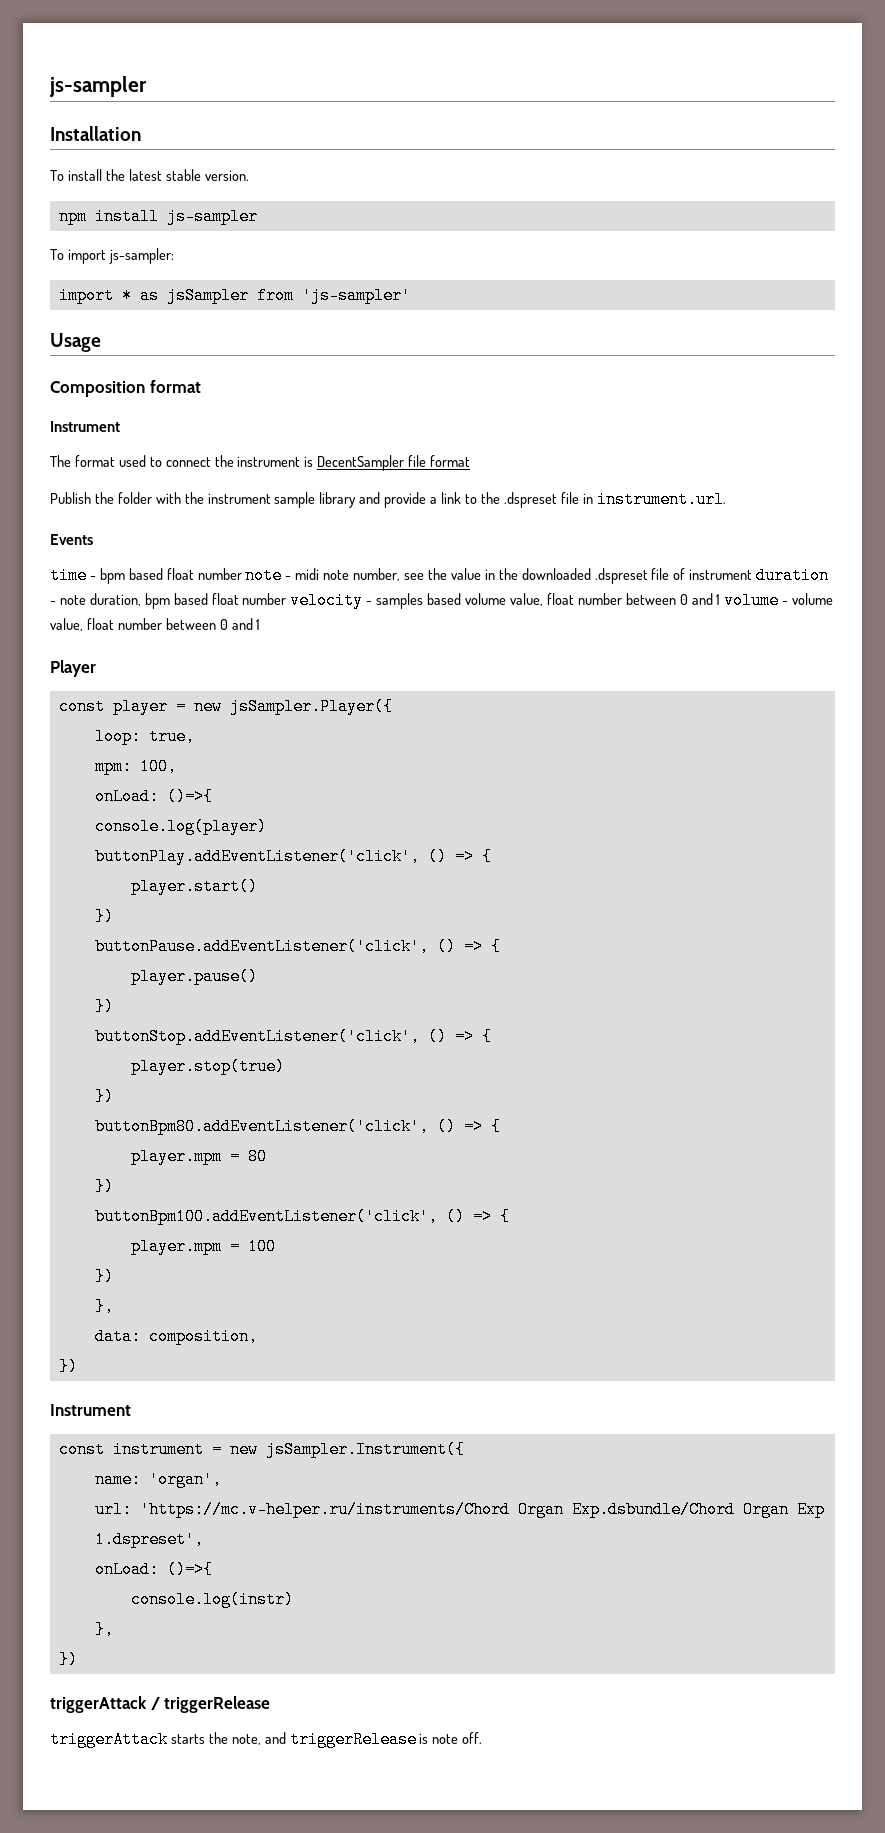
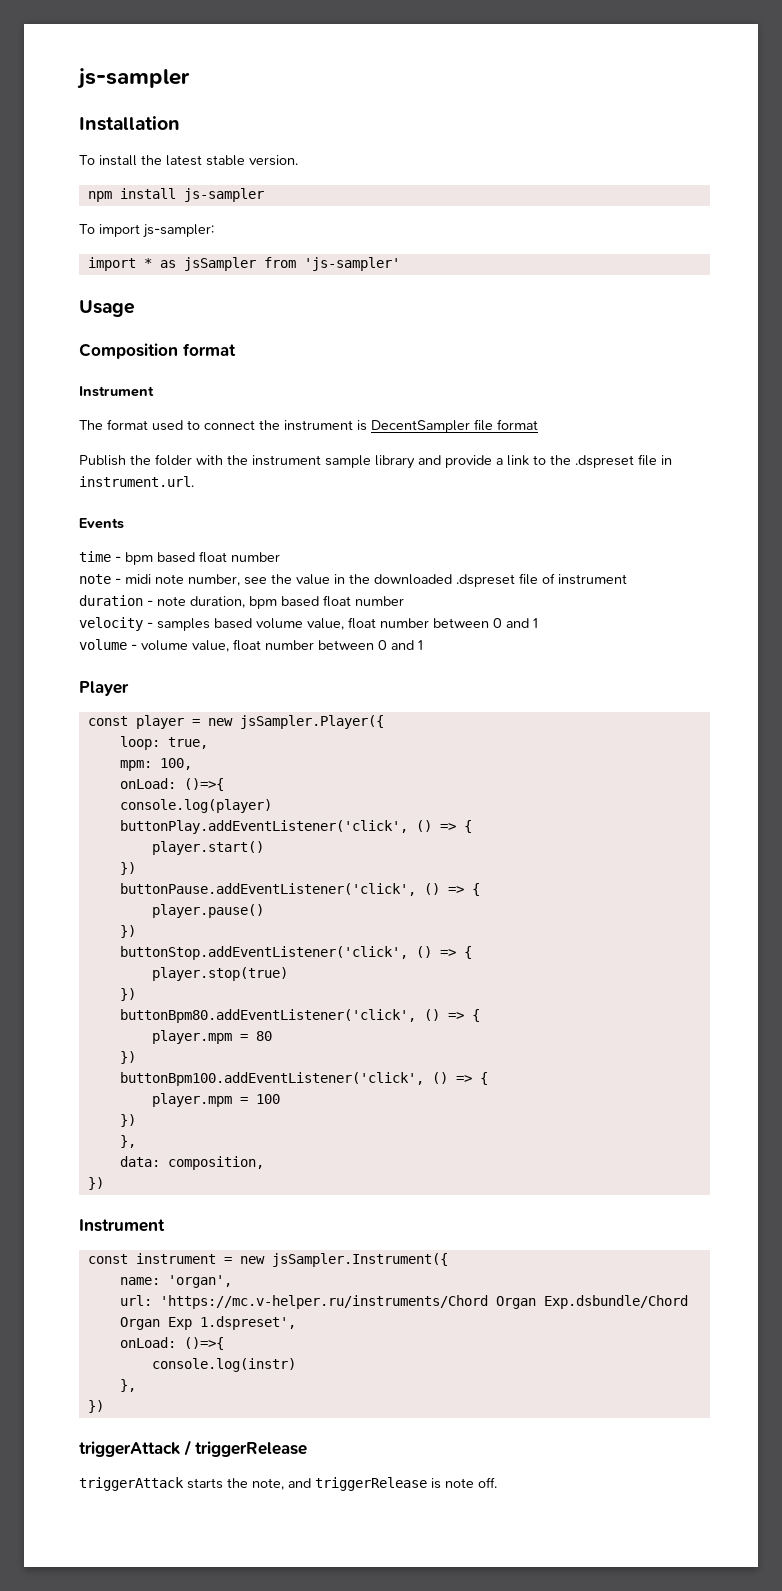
(242, 574) none -> (280, 557) //
(753, 574) none -> (627, 579) //
(287, 599) none -> (404, 601) //
(721, 599) none -> (538, 623) //

